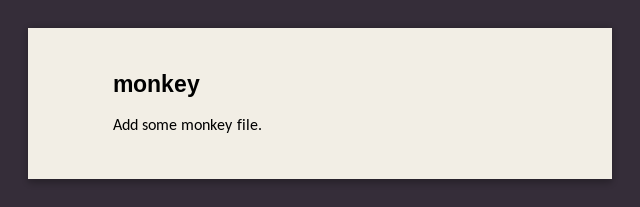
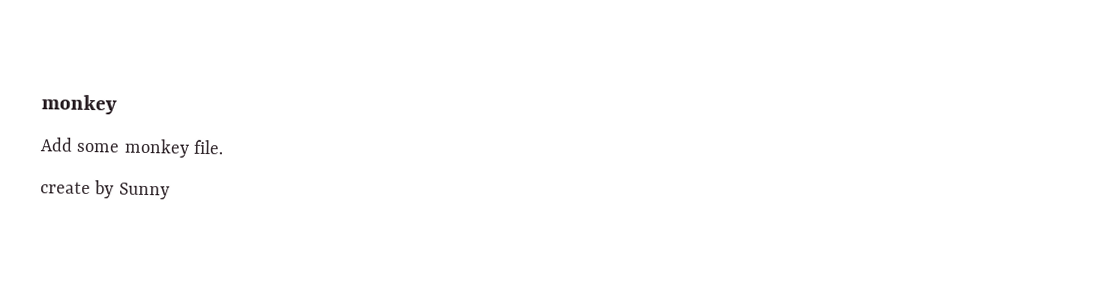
(262, 124) none -> [40,180,170,200] // create by Sunny

